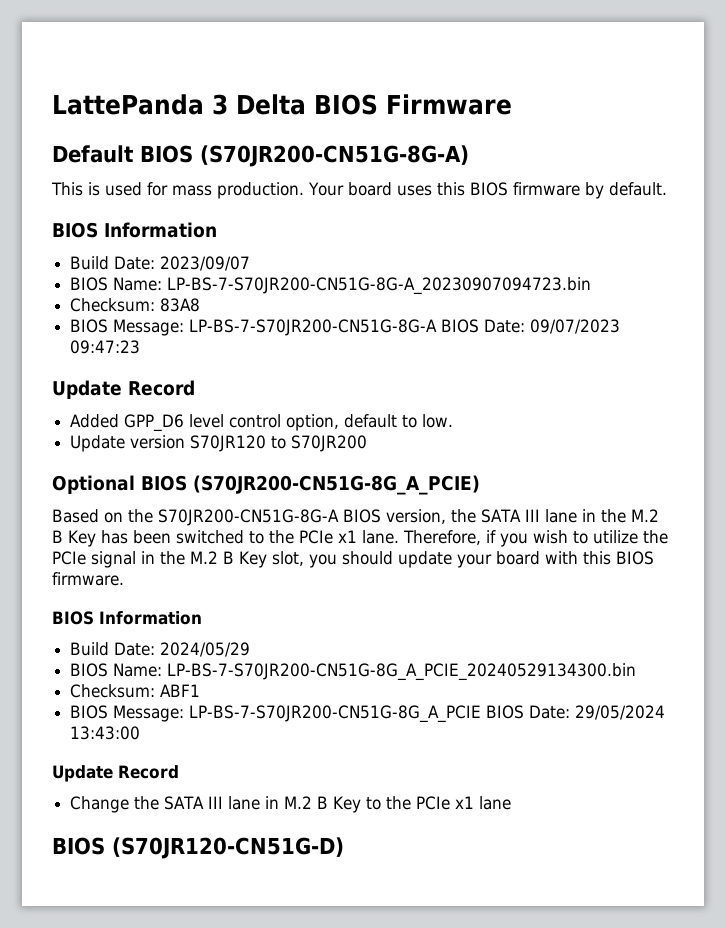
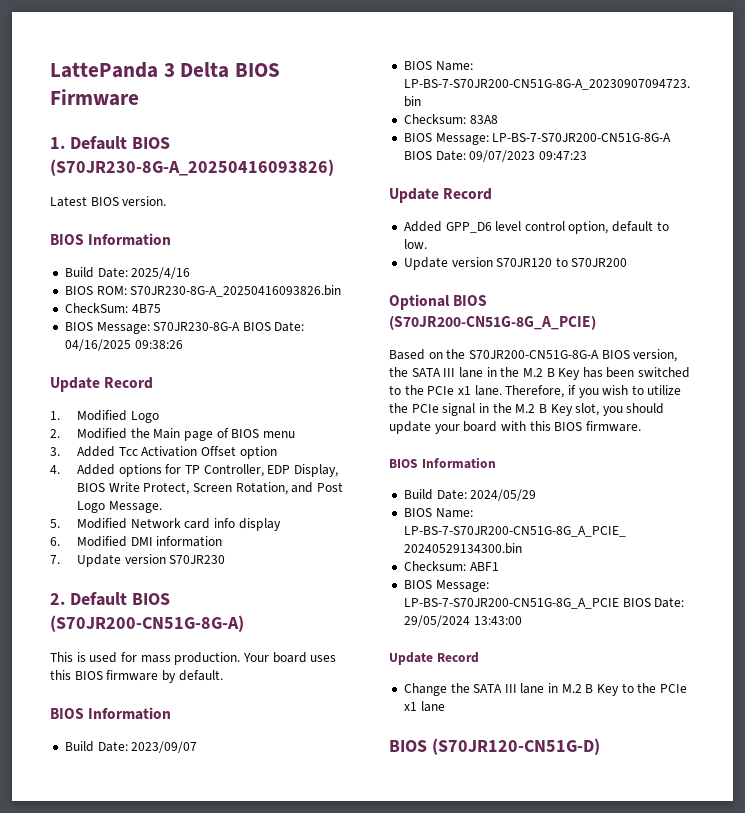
(512, 104) none -> [50,136,170,150] [50,159,334,176] [50,196,167,207] [50,233,172,246] [64,267,191,279] [64,285,342,297] [64,303,161,313] [64,321,305,334] [64,339,183,351] [50,377,154,392] [50,410,159,423] [50,428,295,441] [50,446,277,459] [50,464,338,477] [76,482,343,495] [76,501,162,513] [50,518,281,531] [50,536,223,547] [50,554,226,567] [50,593,65,605] 1. Default BIOS (S70JR230-8G-A_20250416093826) // Latest BIOS version. // BIOS Information // Build Date: 2025/4/16 // BIOS ROM: S70JR230-8G-A_20250416093826.bin // CheckSum: 4B75 // BIOS Message: S70JR230-8G-A BIOS Date: 04/16/2025 09:38:26 // Update Record // 1. Modified Logo // 2. Modified the Main page of BIOS menu // 3. Added Tcc Activation Offset option // 4. Added options for TP Controller, EDP Display, BIOS Write Protect, Screen Rotation, and Post Logo Message. // 5. Modified Network card info display // 6. Modified DMI information // 7. Update version S70JR230 // 2.

